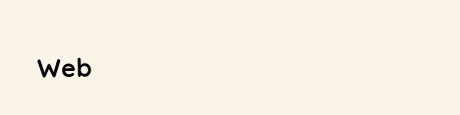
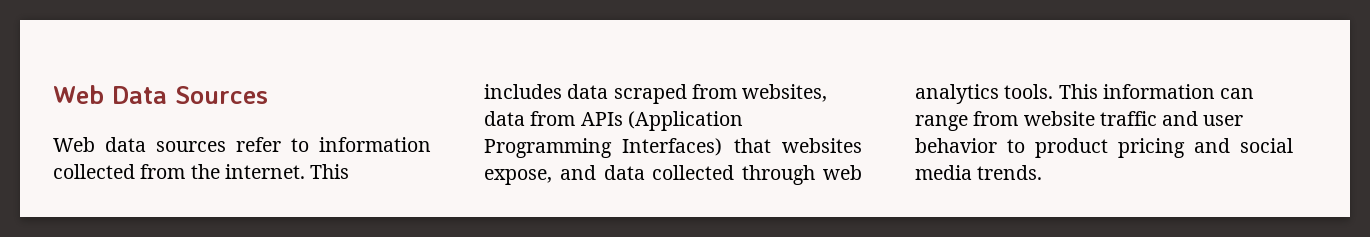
[36,57,93,78] Web -> [53,85,268,104] [53,137,431,152] [53,164,350,179] [484,84,828,104] [484,111,743,131] [484,138,862,158] [484,165,862,185] [915,84,1255,104] [915,111,1244,131] [915,138,1293,158] [915,165,1043,180] Web Data Sources // Web data sources refer to information collected from the internet. This includes data scraped from websites, data from APIs (Application Programming Interfaces) that websites expose, and data collected through web analytics tools. This information can range from website traffic and user behavior to product pricing and social media trends.

